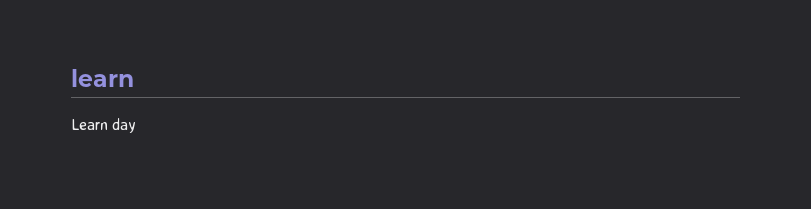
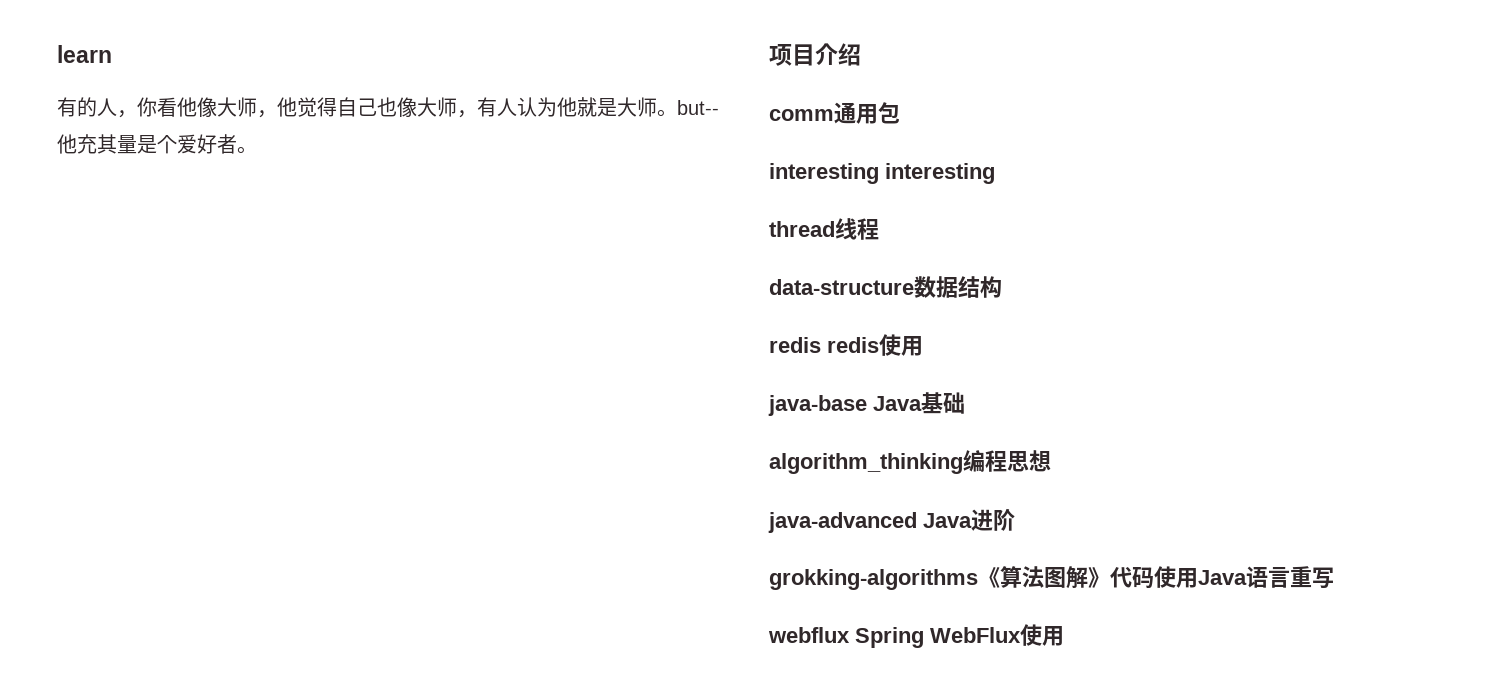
[71,118,137,133] Learn day -> [57,97,719,118] [57,134,257,154] [769,43,861,66] [769,102,900,124] [769,163,995,184] [769,218,879,240] [769,276,1002,298] [769,334,923,356] [768,392,965,416] [769,450,1051,474] [768,508,1015,533] [769,566,1334,590] [768,624,1064,648] 有的人，你看他像大师，他觉得自己也像大师，有人认为他就是大师。but--他充其量是个爱好者。 // 项目介绍 // comm通用包 // interesting interesting // thread线程 // data-structure数据结构 // redis redis使用 // java-base Java基础 // algorithm_thinking编程思想 // java-advanced Java进阶 // grokking-algorithms《算法图解》代码使用Java语言重写 // webflux Spring WebFlux使用

